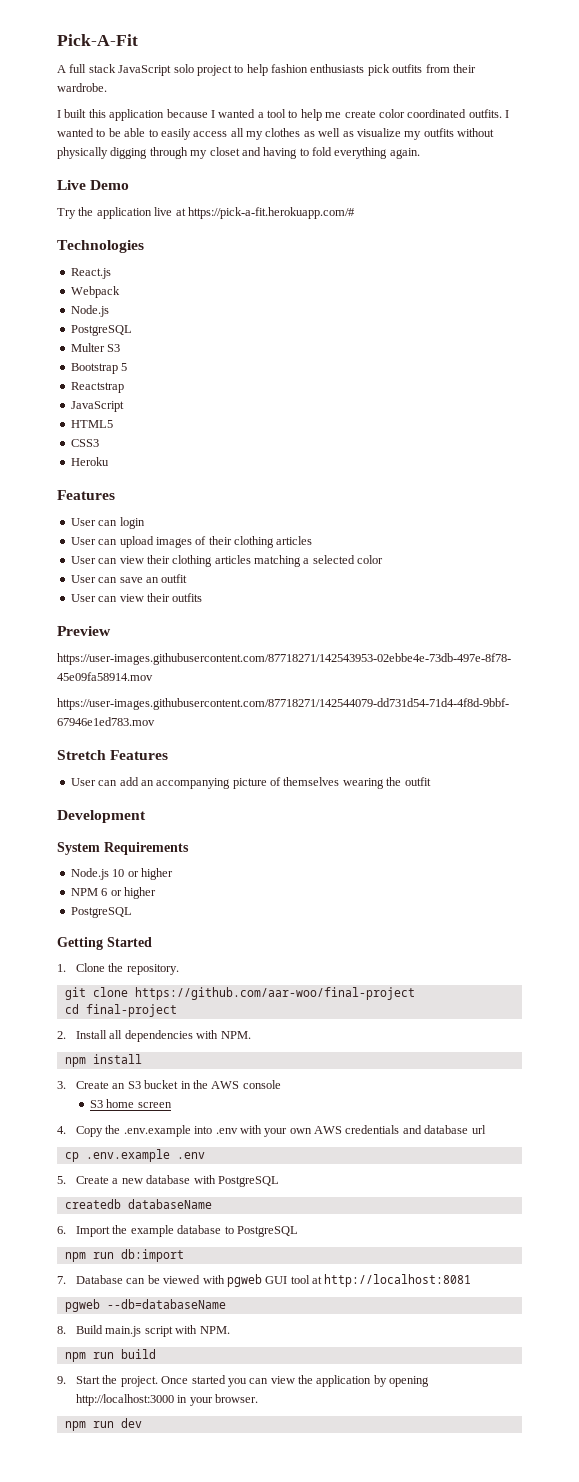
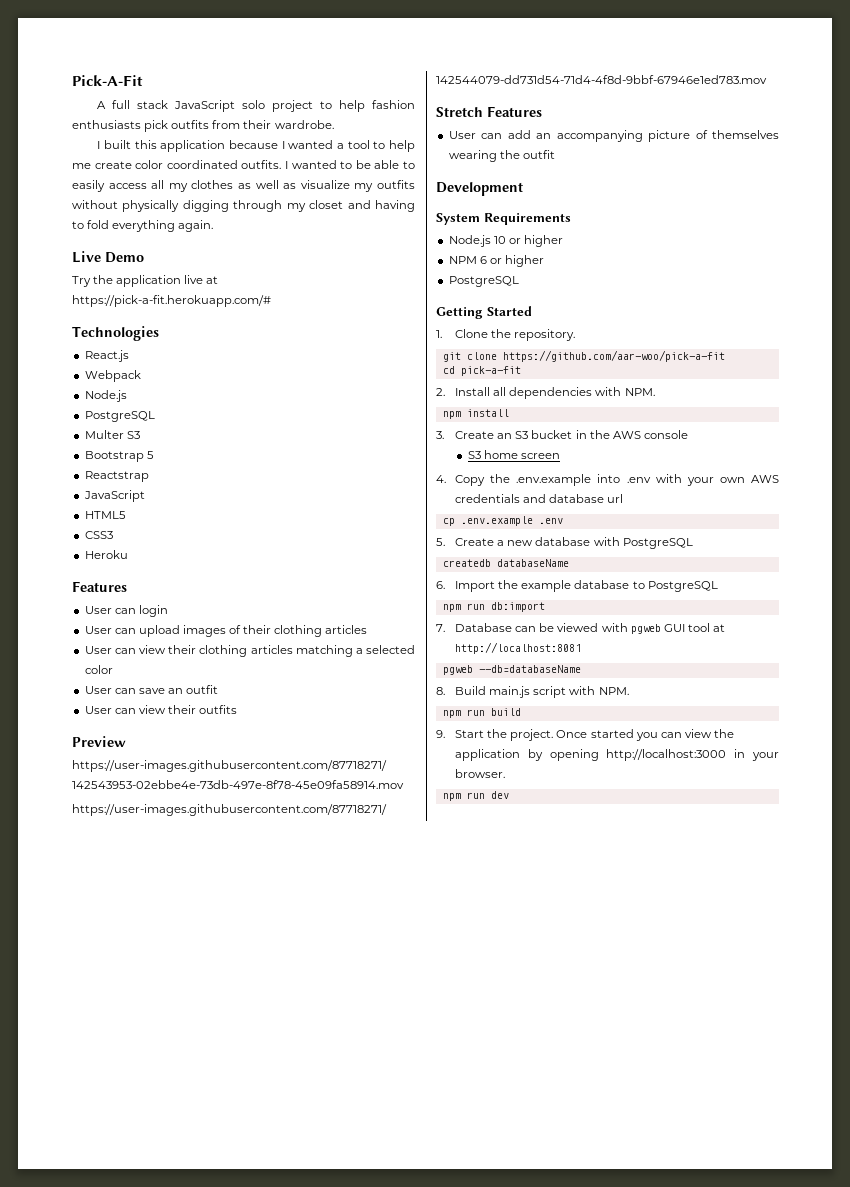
[134,987,415,1000] https://github.com/aar-woo/final-project -> [502,350,725,362] https://github.com/aar-woo/pick-a-fit
[85,1004,177,1017] final-project -> [460,366,521,376] pick-a-fit

